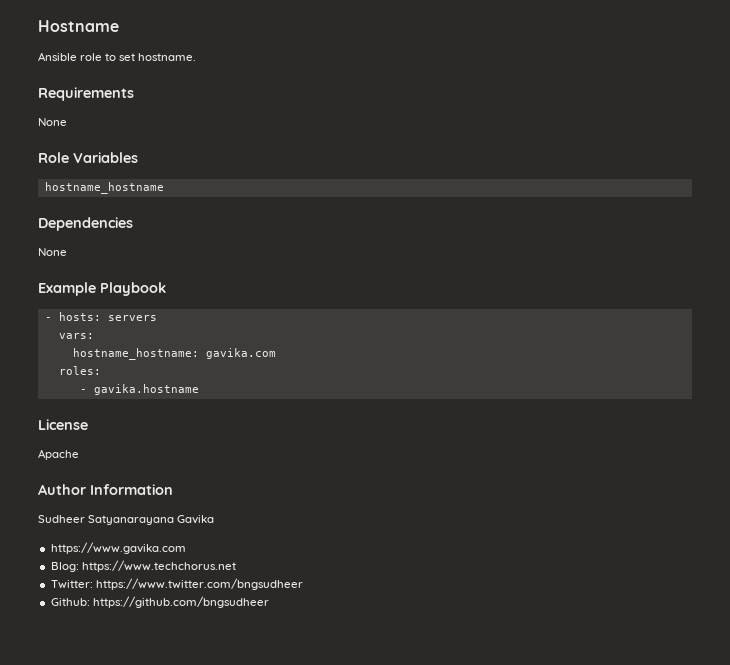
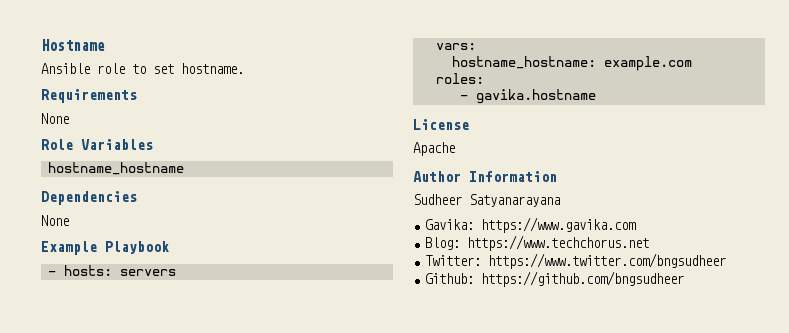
[205,348,276,359] gavika.com -> [603,56,692,71] example.com
[177,515,215,524] Gavika // -> [425,219,475,230] // Gavika:

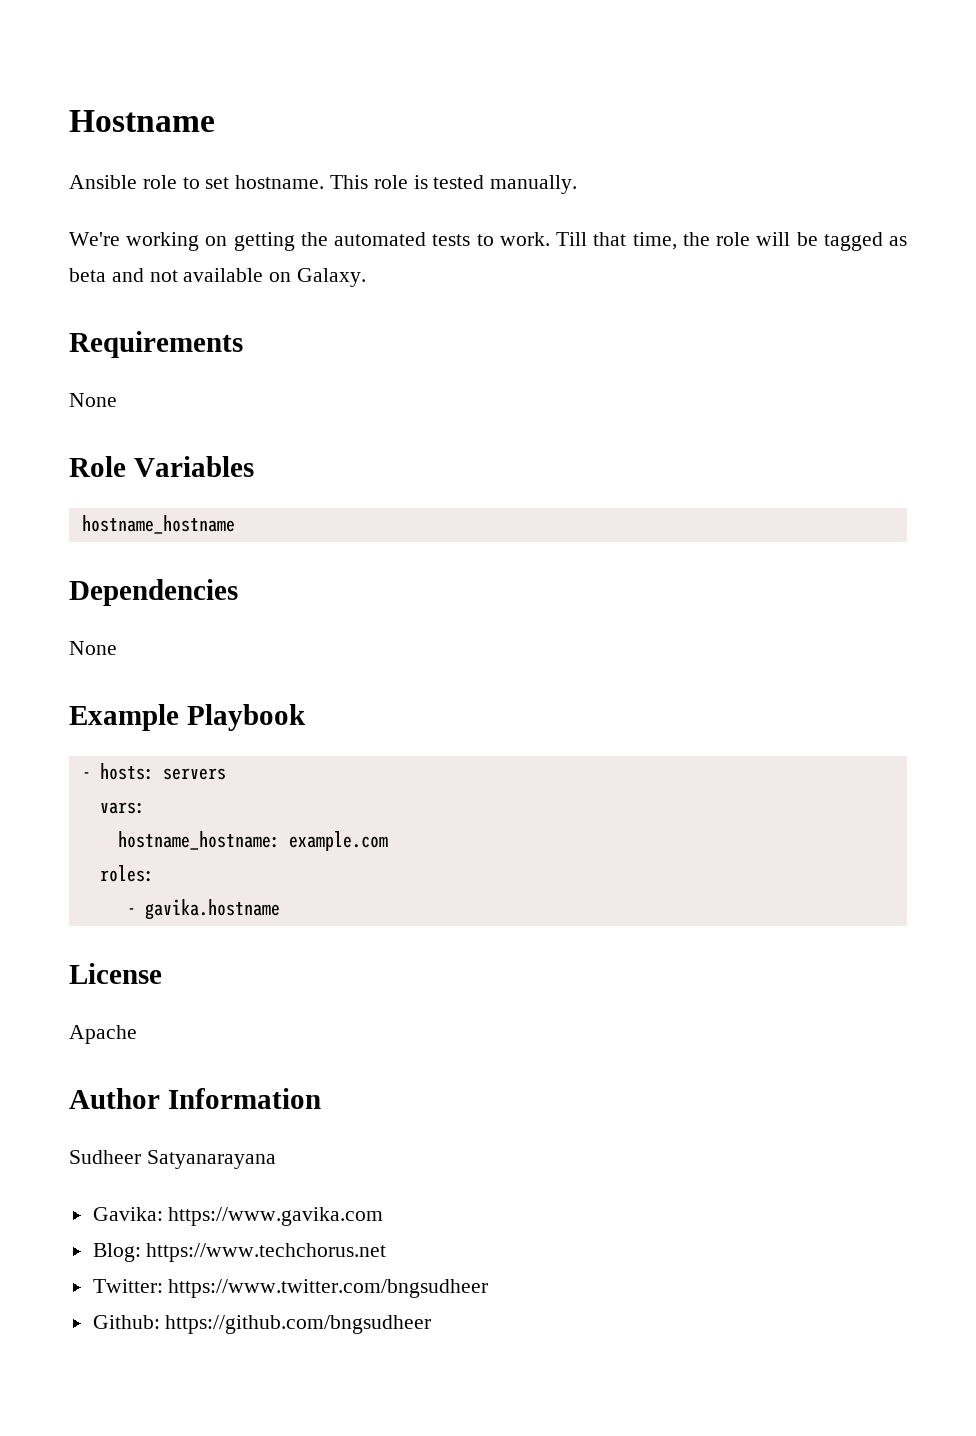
(244, 68) none -> [330,175,578,194] [69,232,908,251] [69,268,367,287] This role is tested manually. // We're working on getting the automated tests to work. Till that time, the role will be tagged as beta and not available on Galaxy.

